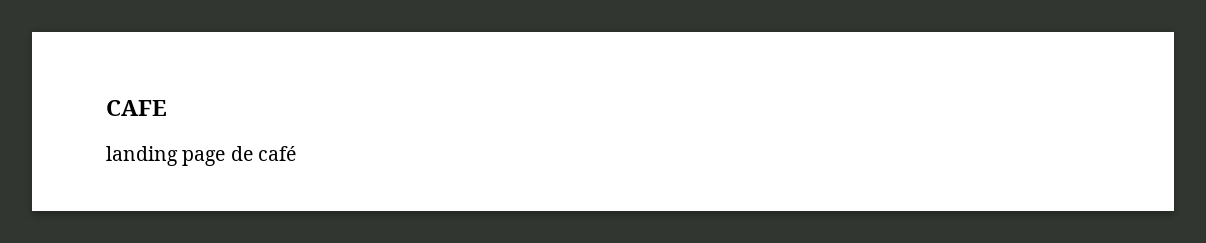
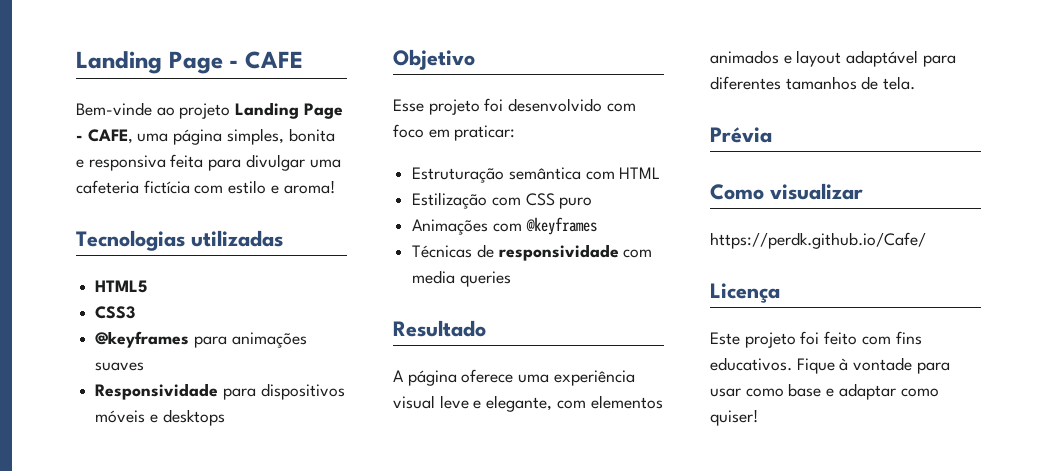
[106,100,167,116] [106,146,296,166] CAFE // landing page de café -> [76,51,303,74] [76,102,343,119] [76,128,335,145] [76,154,341,171] [76,180,335,194] [76,230,283,251] [95,280,148,293] [95,306,136,319] [95,331,307,348] [95,362,145,371] [95,383,345,400] [95,409,225,426] [393,49,475,70] [393,98,636,115] [393,124,516,141] [412,167,661,183] [412,192,593,209] [412,217,597,235] [412,244,653,261] [412,270,511,287] [393,320,486,337] [393,369,635,386] [393,395,663,412] [710,50,956,67] [710,76,916,90] [710,127,772,143] [710,183,863,200] [710,232,926,249] [710,283,780,303] [710,331,922,348] [710,357,950,374] [710,383,939,400] [710,409,758,426] Landing Page - CAFE // Bem-vinde ao projeto Landing Page - CAFE, uma página simples, bonita e responsiva feita para divulgar uma cafeteria fictícia com estilo e aroma! // Tecnologias utilizadas // HTML5 // CSS3 // @keyframes para animações suaves // Responsividade para dispositivos móveis e desktops // Objetivo // Esse projeto foi desenvolvido com foco em praticar: // Estruturação semântica com HTML // Estilização com CSS puro // Animações com @keyframes // Técnicas de responsividade com media queries // Resultado // A página oferece uma experiência visual leve e elegante, com elementos animados e layout adaptável para diferentes tamanhos de tela. // Prévia // Como visualizar // https://perdk.github.io/Cafe/ // Licença // Este projeto foi feito com fins educativos. Fique à vontade para usar como base e adaptar como quiser!

